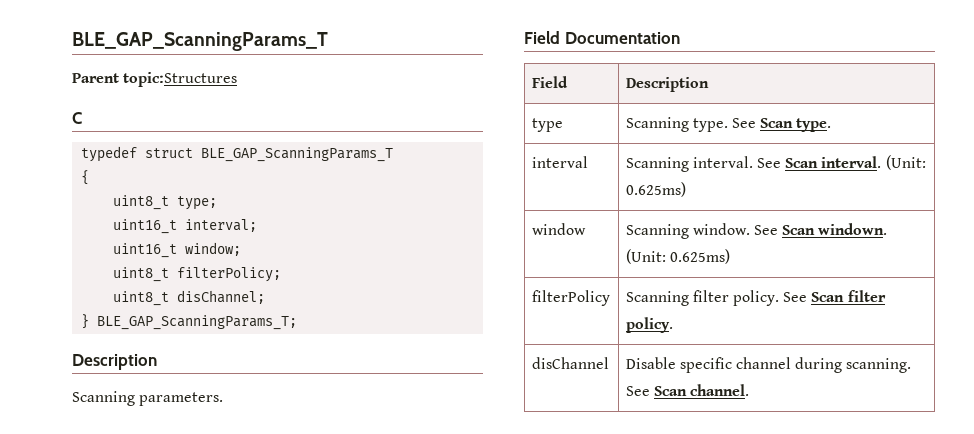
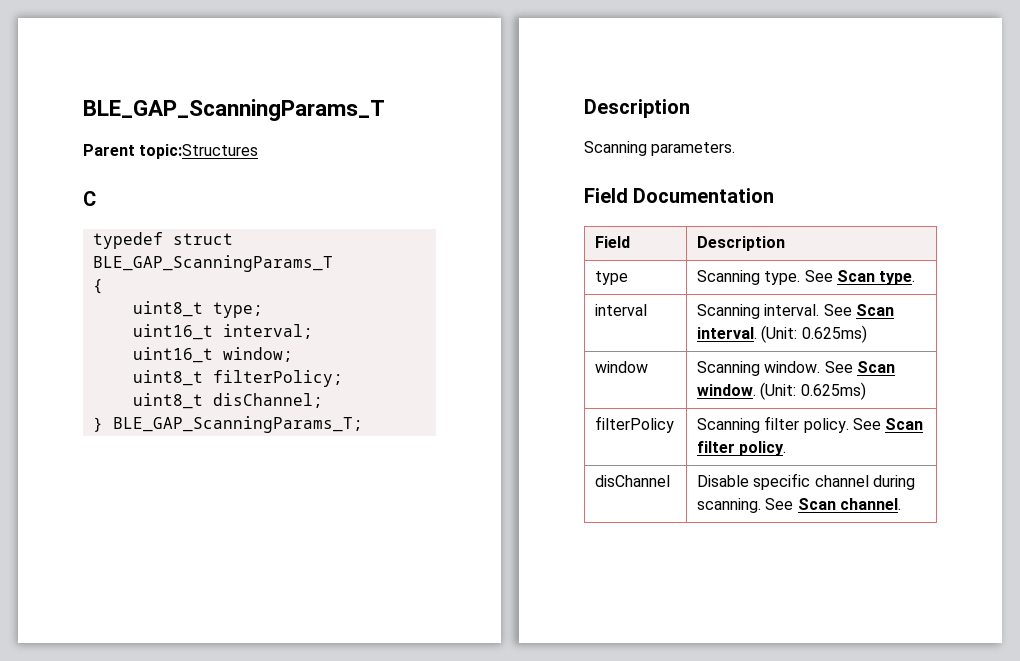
[818,223,888,235] windown. -> [697,384,757,396] window.

